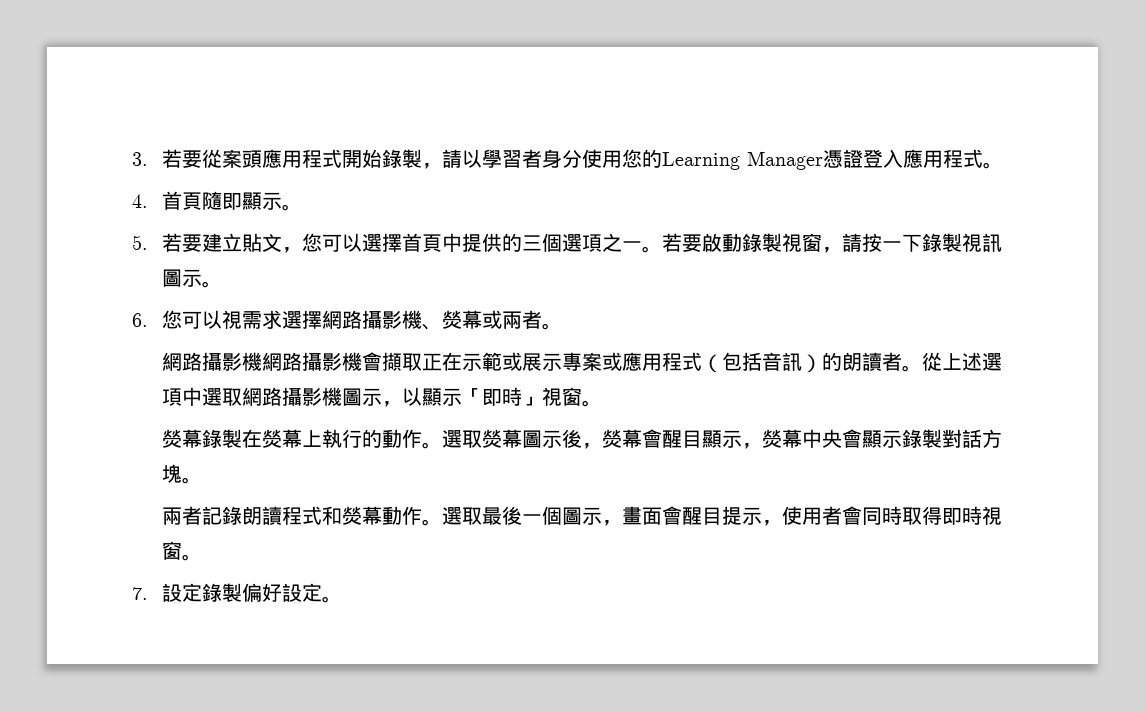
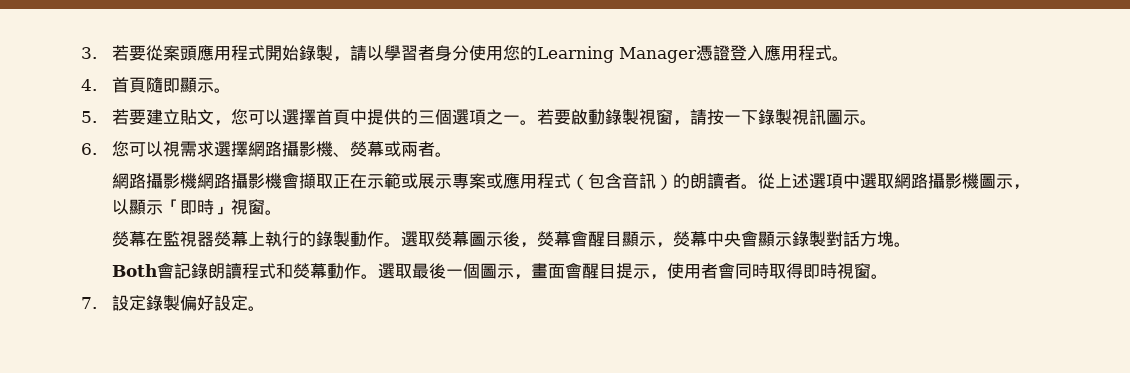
[742,352,763,371] 括 -> [605,173,623,189] 含
[202,429,263,448] 錄製在 -> [146,231,215,247] 在監視器
(383, 438) none -> [316,231,351,247] 錄製
[162,506,203,525] 兩者 -> [112,262,175,279] Both會

